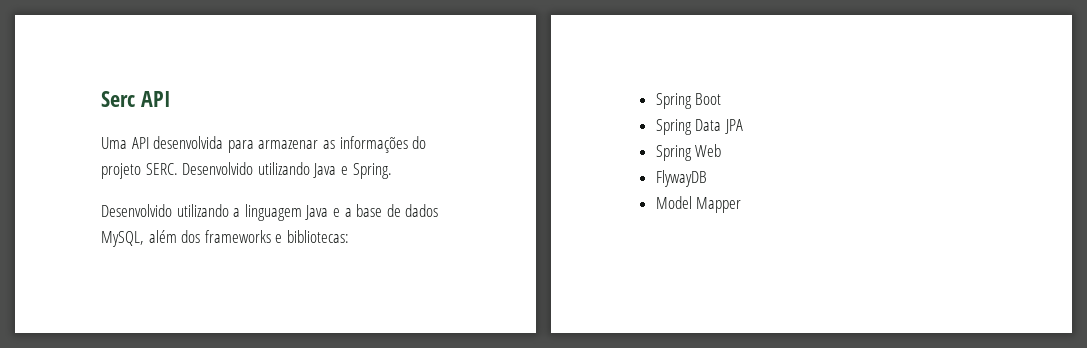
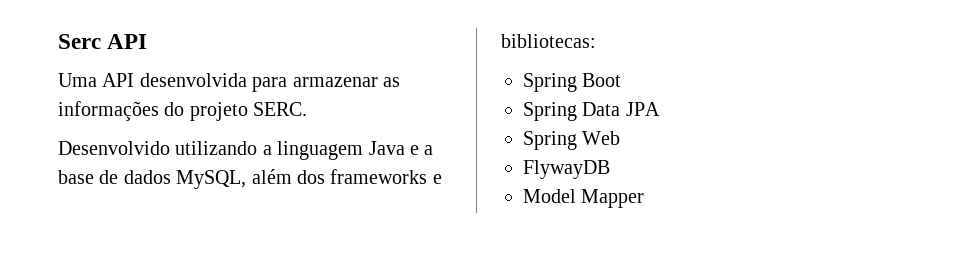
[182,162,392,179] Desenvolvido utilizando Java e Spring. -> (308, 109) none

